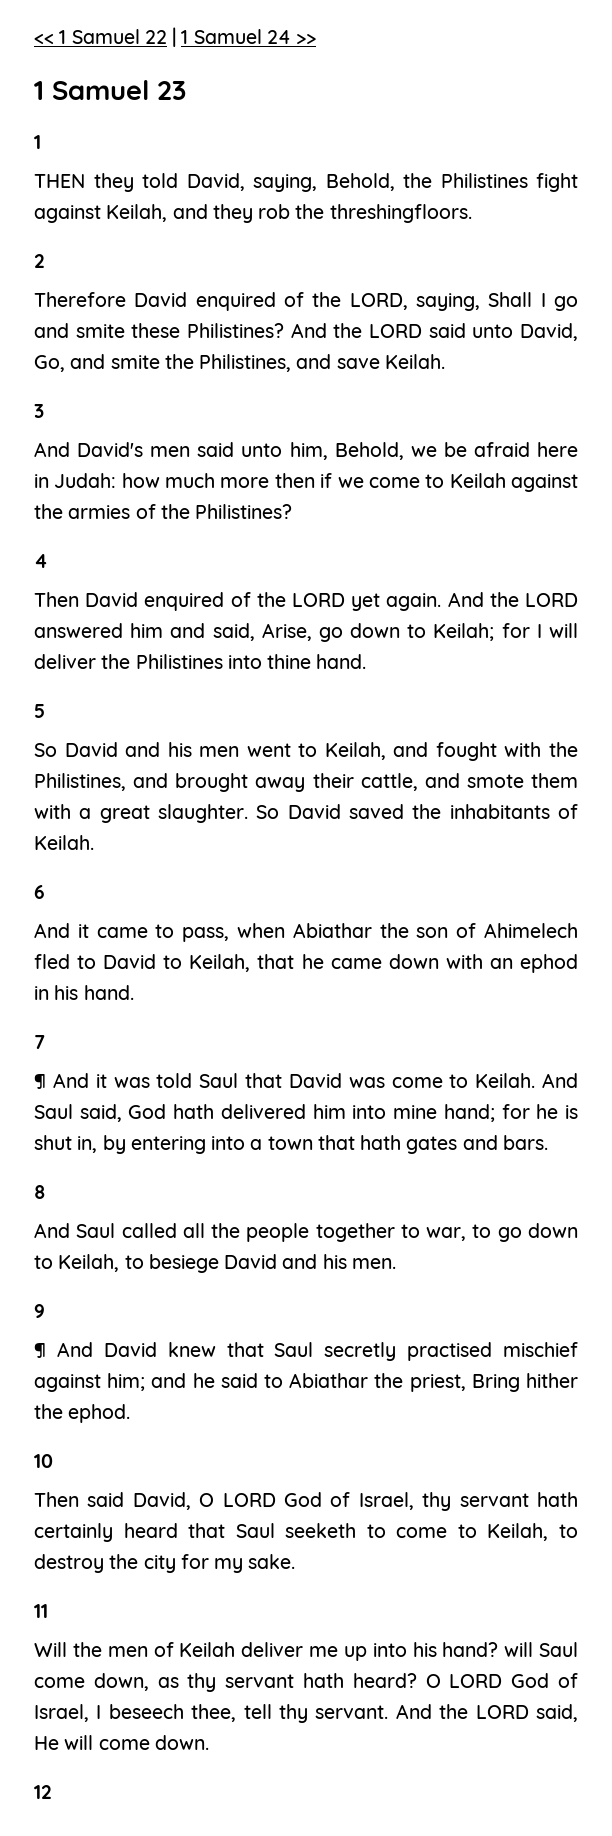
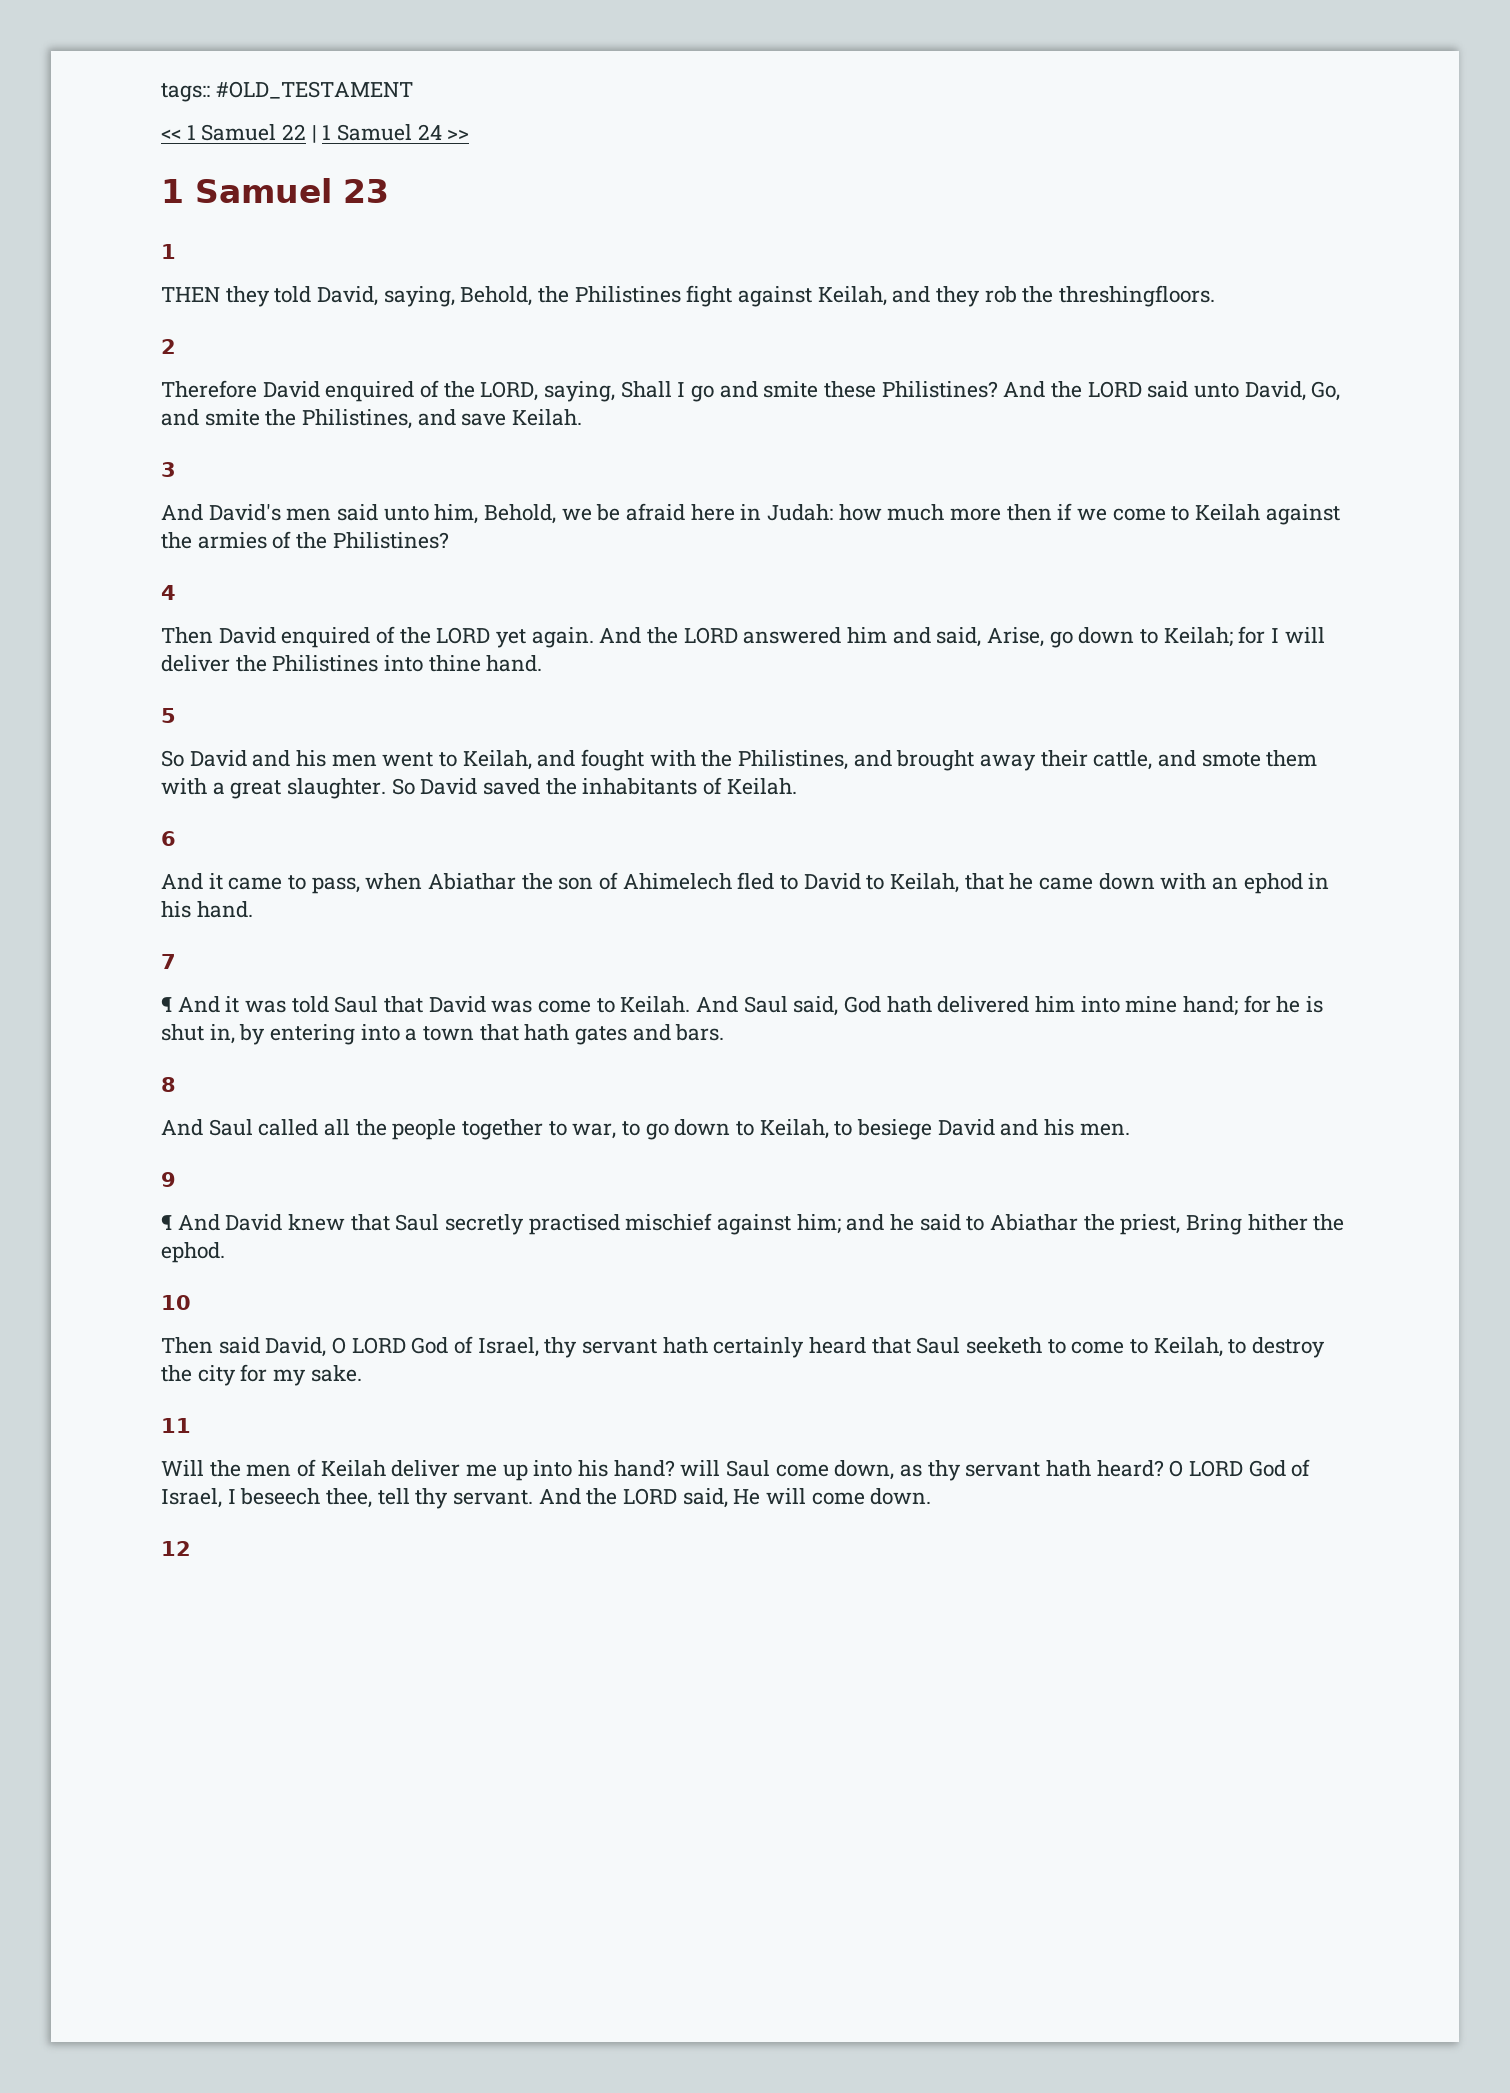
(34, 39) none -> [161,81,413,102] tags:: #OLD_TESTAMENT //

